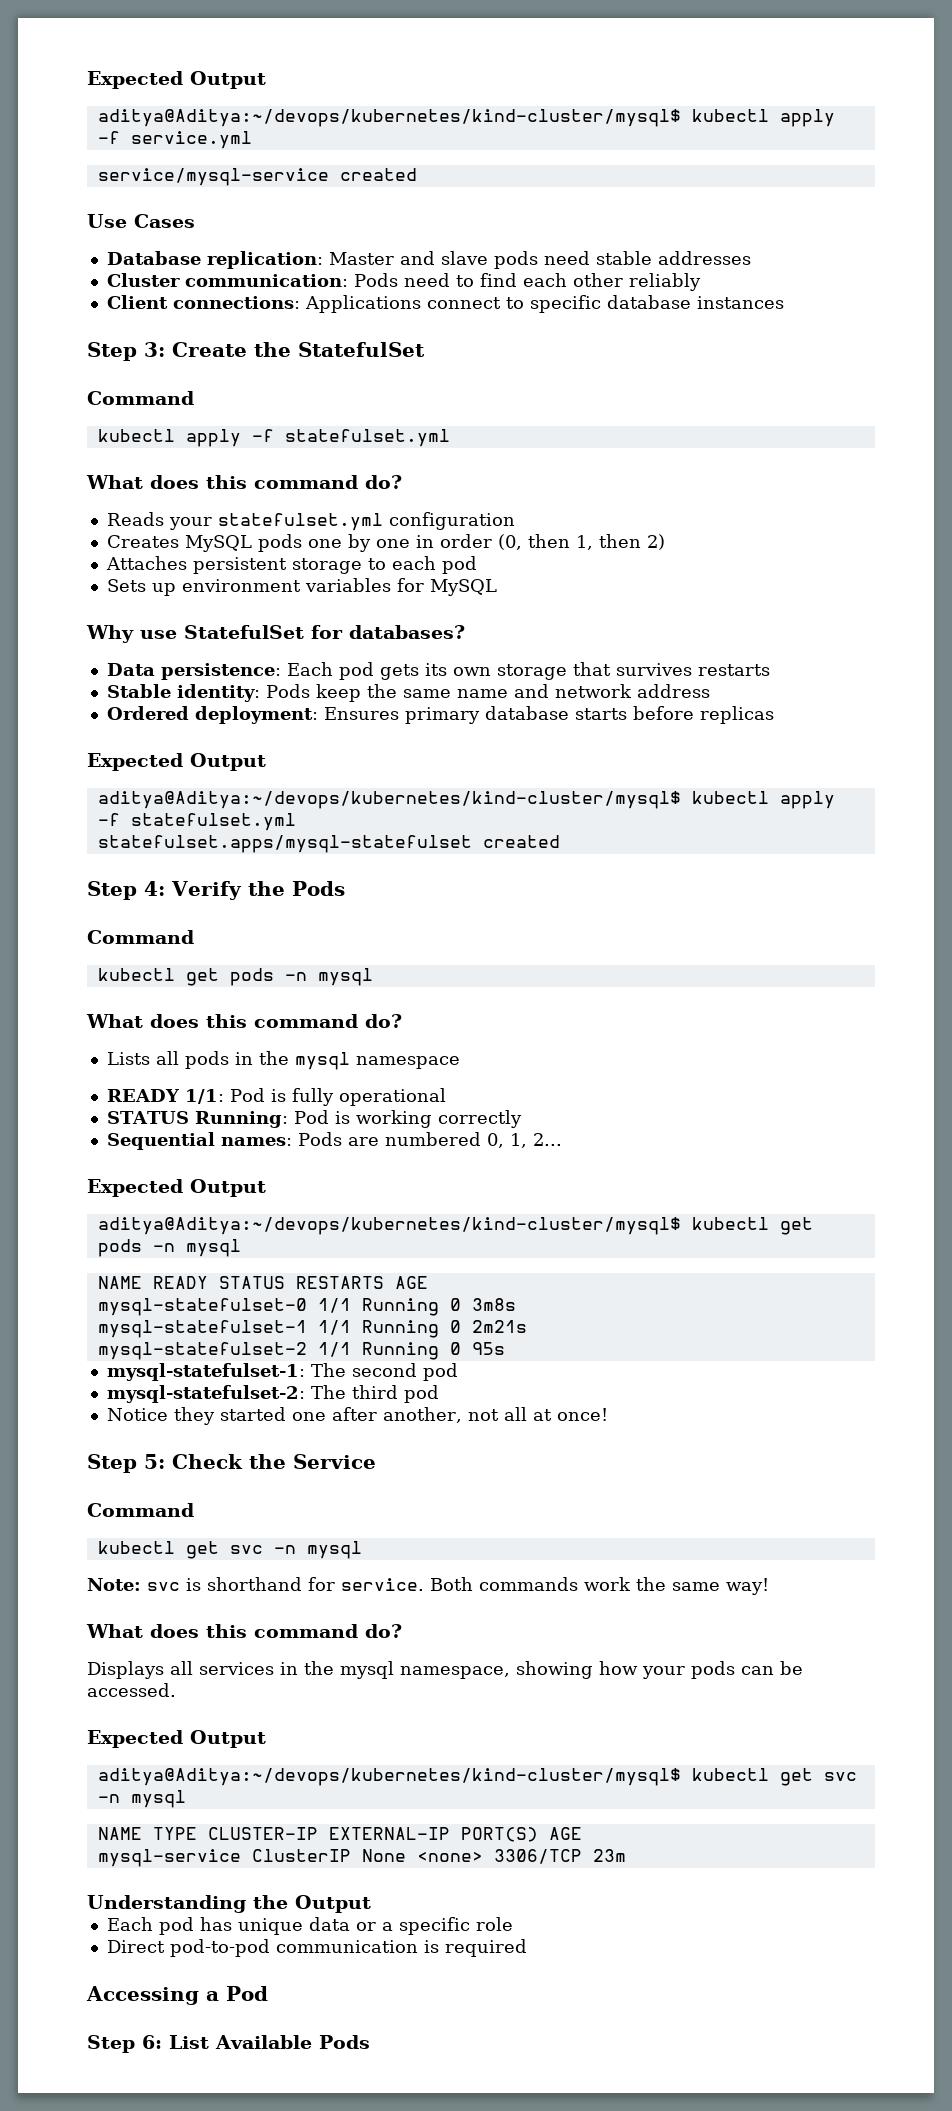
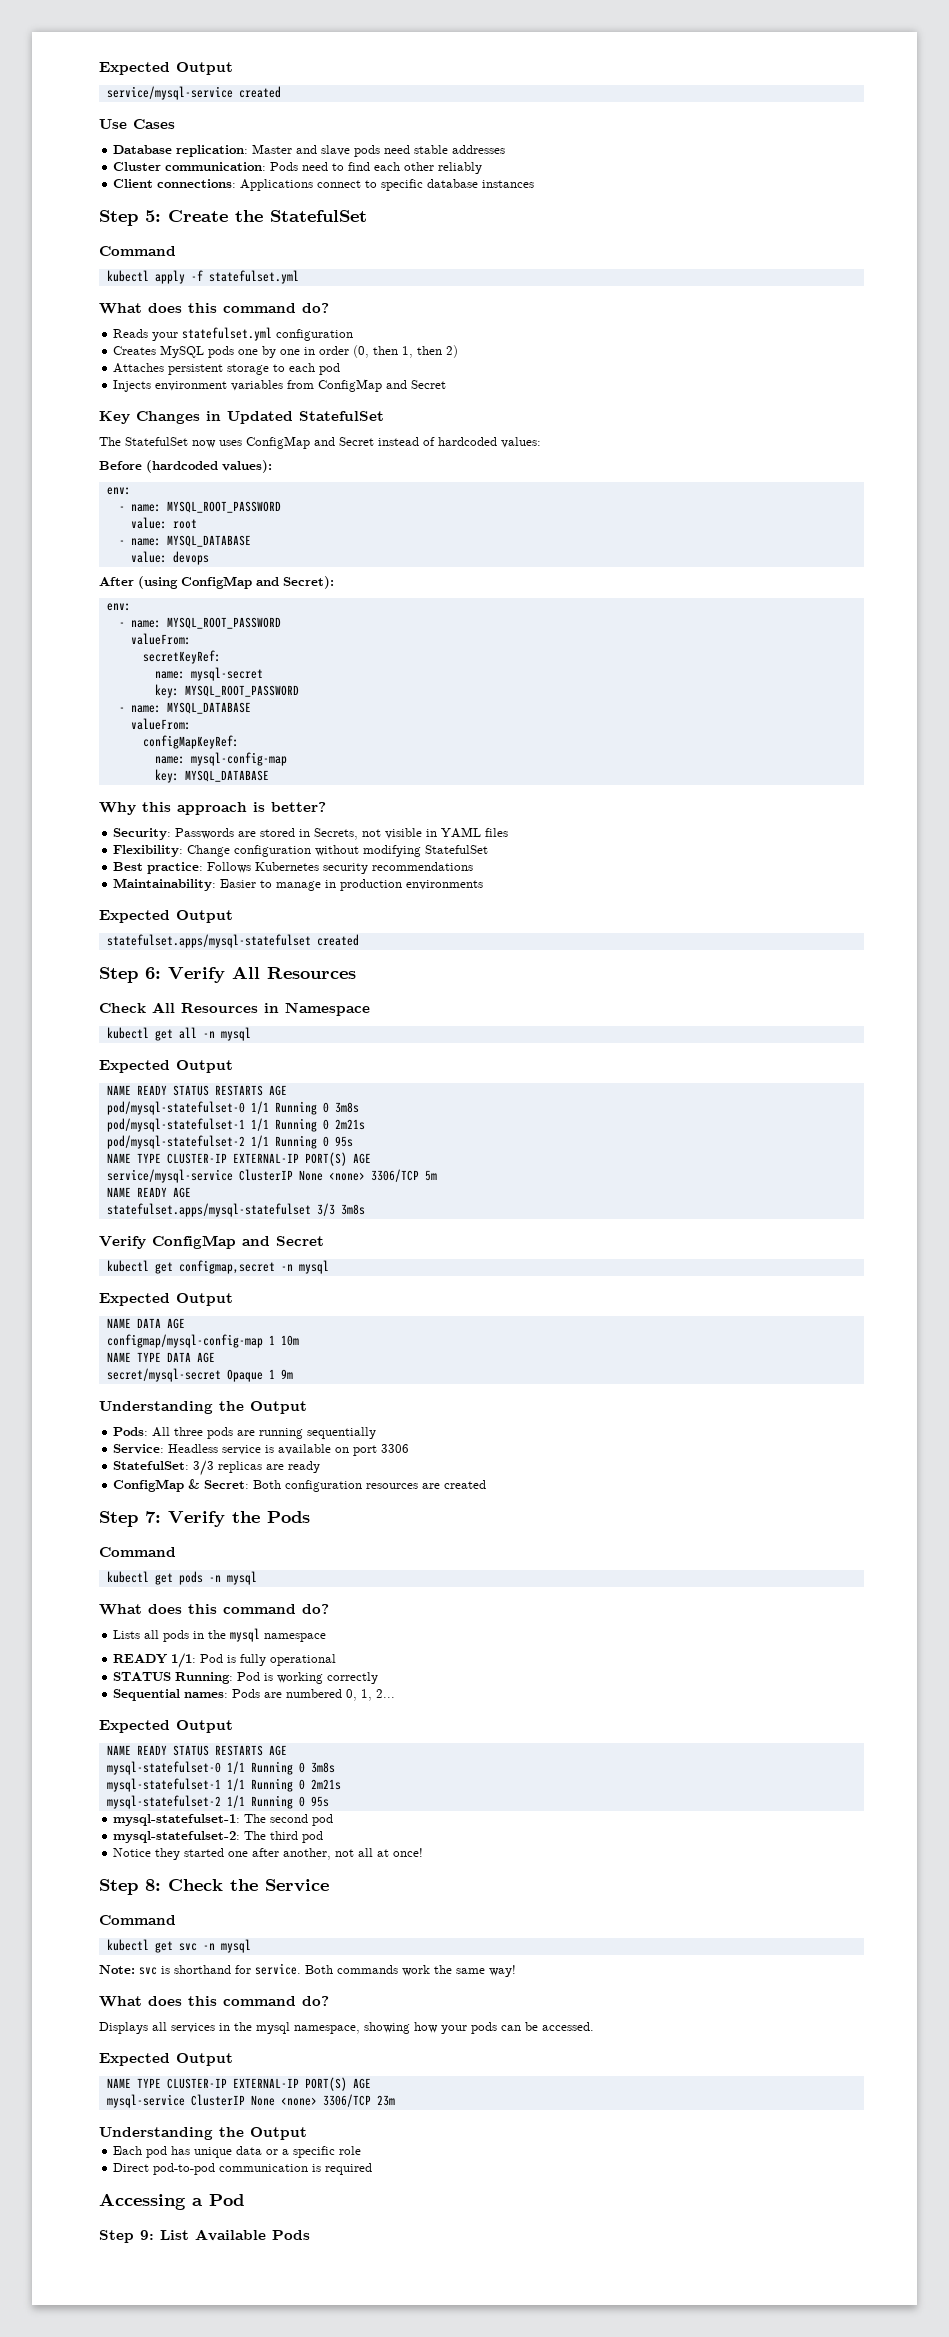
[87,71,266,89] [97,109,835,127] [97,131,252,149] Expected Output // aditya@Aditya:~/devops/kubernetes/kind-cluster/mysql$ kubectl apply -f service.yml -> [99,62,233,75] Expected Output
[144,342,165,357] 3: -> [145,210,161,222] 5:
[106,578,497,596] [86,625,465,643] [106,662,770,680] [106,684,710,702] [106,706,774,724] [87,753,266,771] [97,791,835,809] [97,813,296,831] [97,835,560,853] [87,881,165,900] Sets up environment variables for MySQL // Why use StatefulSet for databases? // Data persistence: Each pod gets its own storage that survives restarts // Stable identity: Pods keep the same name and network address // Ordered deployment: Ensures primary database starts before replicas // Expected Output // aditya@Aditya:~/devops/kubernetes/kind-cluster/mysql$ kubectl apply -f statefulset.yml // statefulset.apps/mysql-statefulset created // Step 4: -> [113,379,447,392] [99,411,384,424] [99,436,541,449] [99,460,272,473] [106,487,131,495] [118,501,281,513] [130,517,197,529] [118,535,251,547] [130,551,209,565] [99,576,334,589] [106,603,131,611] [118,617,281,629] [130,633,191,645] [142,650,221,664] [154,667,263,681] [154,684,299,698] [118,702,251,714] [130,718,191,730] [142,735,239,749] [154,752,287,766] [154,769,269,783] [99,802,326,815] [113,827,509,840] [113,845,489,857] [113,862,474,874] [113,878,484,891] [99,910,233,923] [106,934,359,948] [99,966,356,983] [99,1002,370,1016] [106,1027,251,1041] [99,1060,233,1073] [106,1085,287,1096] [106,1101,359,1115] [106,1118,365,1132] [106,1135,353,1149] [106,1152,371,1166] [106,1169,437,1183] [106,1187,191,1198] [106,1203,365,1217] [99,1235,324,1249] [106,1260,329,1274] [99,1293,233,1306] [106,1318,185,1329] [106,1334,299,1348] [106,1352,215,1363] [106,1368,293,1382] [99,1401,307,1414] [113,1427,377,1439] [113,1444,410,1456] [113,1460,321,1476] [113,1479,487,1492] [99,1511,161,1527] Injects environment variables from ConfigMap and Secret // Key Changes in Updated StatefulSet // The StatefulSet now uses ConfigMap and Secret instead of hardcoded values: // Before (hardcoded values): // env: // - name: MYSQL_ROOT_PASSWORD // value: root // - name: MYSQL_DATABASE // value: devops // After (using ConfigMap and Secret): // env: // - name: MYSQL_ROOT_PASSWORD // valueFrom: // secretKeyRef: // name: mysql-secret // key: MYSQL_ROOT_PASSWORD // - name: MYSQL_DATABASE // valueFrom: // configMapKeyRef: // name: mysql-config-map // key: MYSQL_DATABASE // Why this approach is better? // Security: Passwords are stored in Secrets, not visible in YAML files // Flexibility: Change configuration without modifying StatefulSet // Best practice: Follows Kubernetes security recommendations // Maintainability: Easier to manage in production environments // Expected Output // statefulset.apps/mysql-statefulset created // Step 6: Verify All Resources // Check All Resources in Namespace // kubectl get all -n mysql // Expected Output // NAME READY STATUS RESTARTS AGE // pod/mysql-statefulset-0 1/1 Running 0 3m8s // pod/mysql-statefulset-1 1/1 Running 0 2m21s // pod/mysql-statefulset-2 1/1 Running 0 95s // NAME TYPE CLUSTER-IP EXTERNAL-IP PORT(S) AGE // service/mysql-service ClusterIP None <none> 3306/TCP 5m // NAME READY AGE // statefulset.apps/mysql-statefulset 3/3 3m8s // Verify ConfigMap and Secret // kubectl get configmap,secret -n mysql // Expected Output // NAME DATA AGE // configmap/mysql-config-map 1 10m // NAME TYPE DATA AGE // secret/mysql-secret Opaque 1 9m // Understanding the Output // Pods: All three pods are running sequentially // Service: Headless service is available on port 3306 // StatefulSet: 3/3 replicas are ready // ConfigMap & Secret: Both configuration resources are created // Step 7:
[97,1217,813,1235] [97,1239,241,1257] // aditya@Aditya:~/devops/kubernetes/kind-cluster/mysql$ kubectl get pods -n mysql -> (233, 1726) none
[144,1454,165,1469] 5: -> [145,1879,161,1891] 8:
[97,1768,857,1786] [97,1790,186,1808] // aditya@Aditya:~/devops/kubernetes/kind-cluster/mysql$ kubectl get svc -n mysql -> (233, 2059) none
[142,2035,162,2049] 6: -> [140,2230,154,2240] 9:

